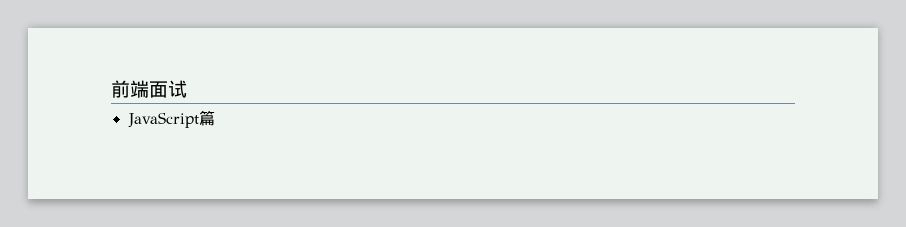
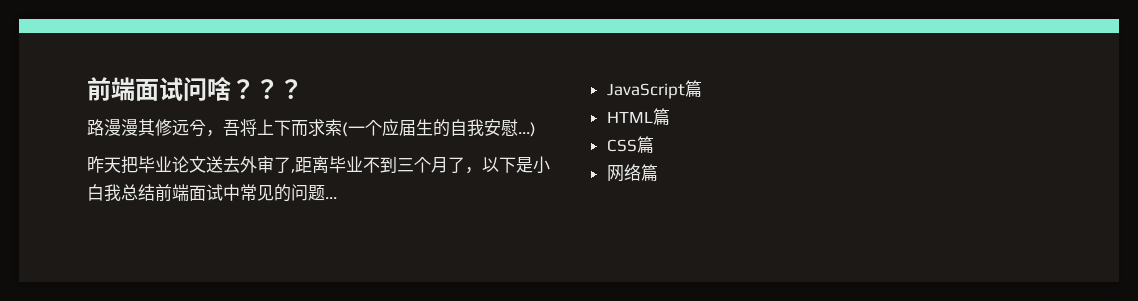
[111,80,187,98] [127,112,199,128] 前端面试 // JavaScript -> [87,77,303,101] [87,119,536,137] [87,156,550,174] [87,184,337,202] [606,80,702,99] [606,108,670,125] [606,136,654,153] [606,164,641,182] 前端面试问啥？？？ // 路漫漫其修远兮，吾将上下而求索(一个应届生的自我安慰...) // 昨天把毕业论文送去外审了,距离毕业不到三个月了，以下是小白我总结前端面试中常见的问题... // JavaScript篇 // HTML篇 // CSS篇 // 网络

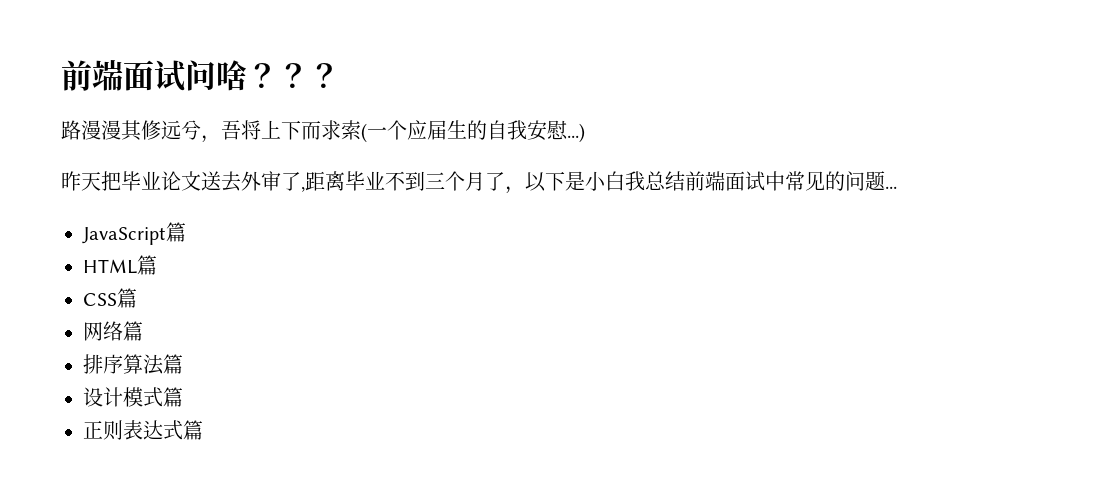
(658, 172) none -> [83,354,183,375] [83,387,183,407] [83,420,203,440] // 排序算法篇 // 设计模式篇 // 正则表达式篇

